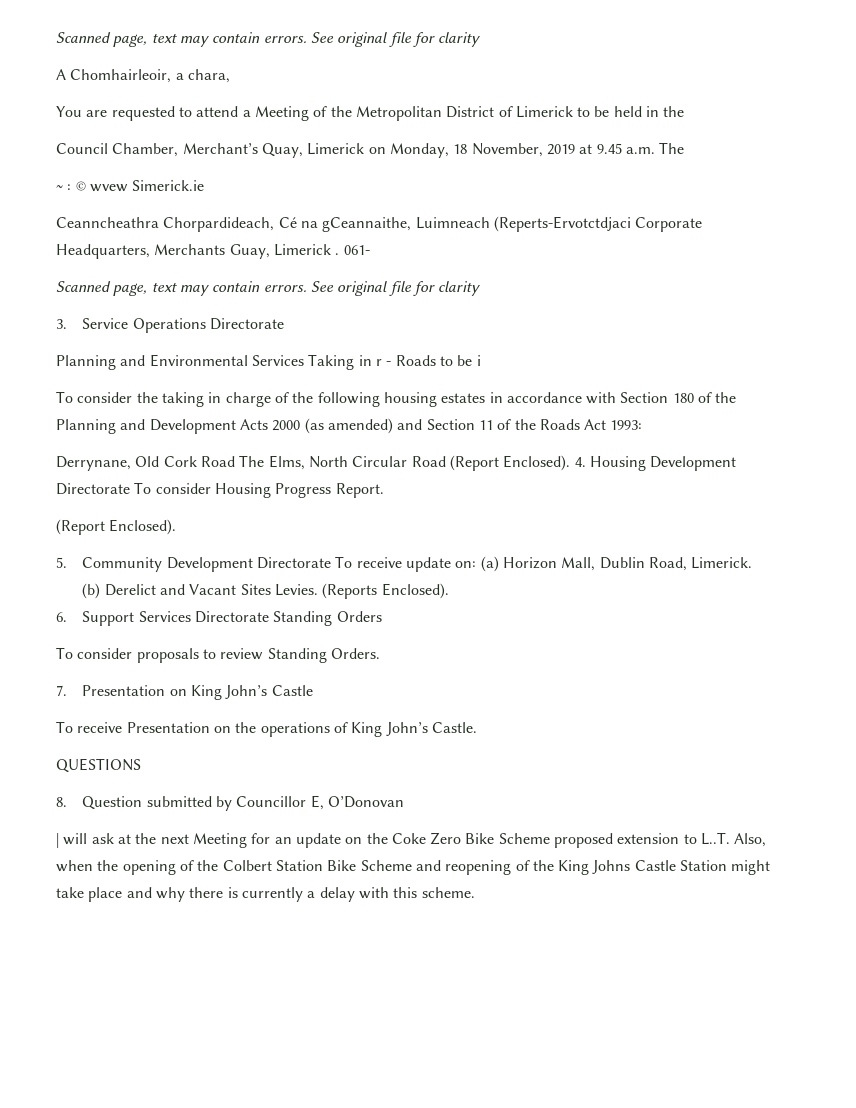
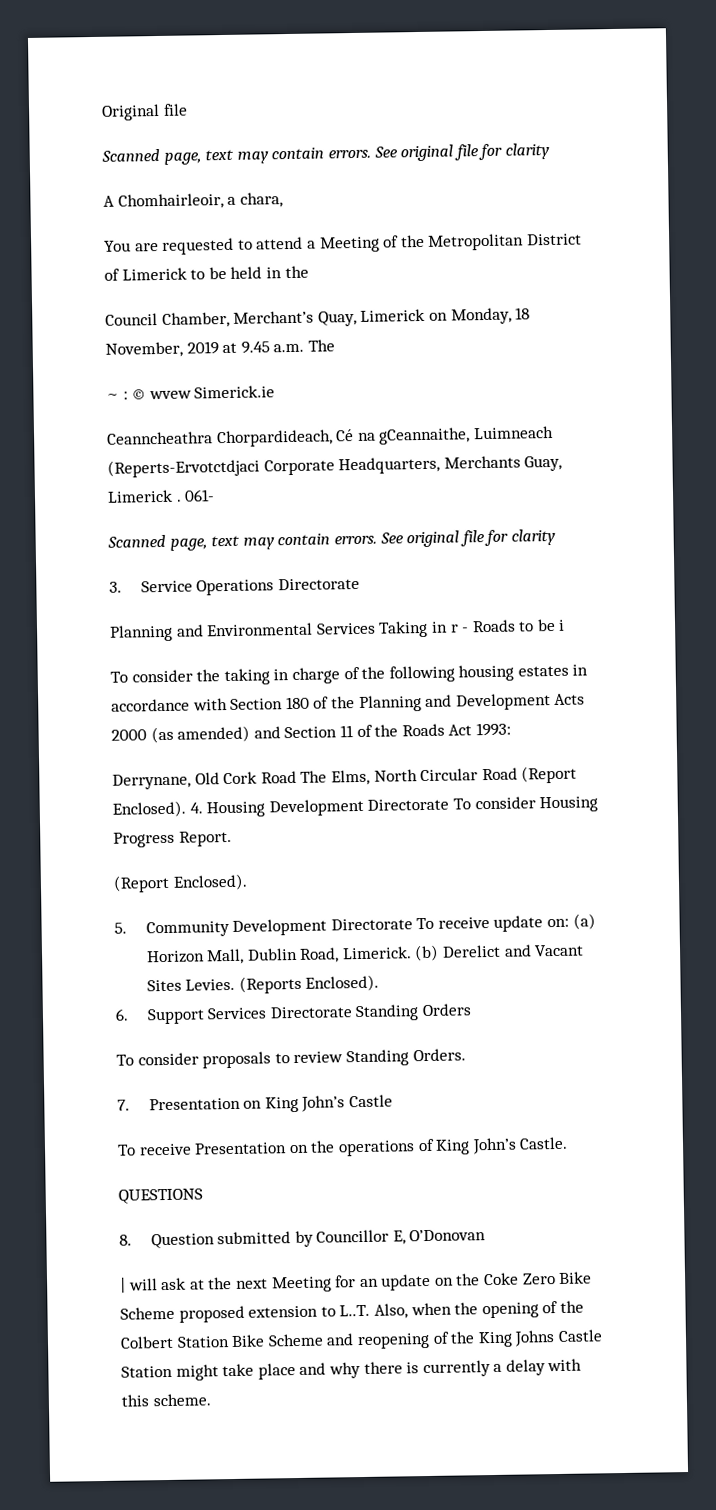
(56, 37) none -> [101,103,188,121] Original file //

